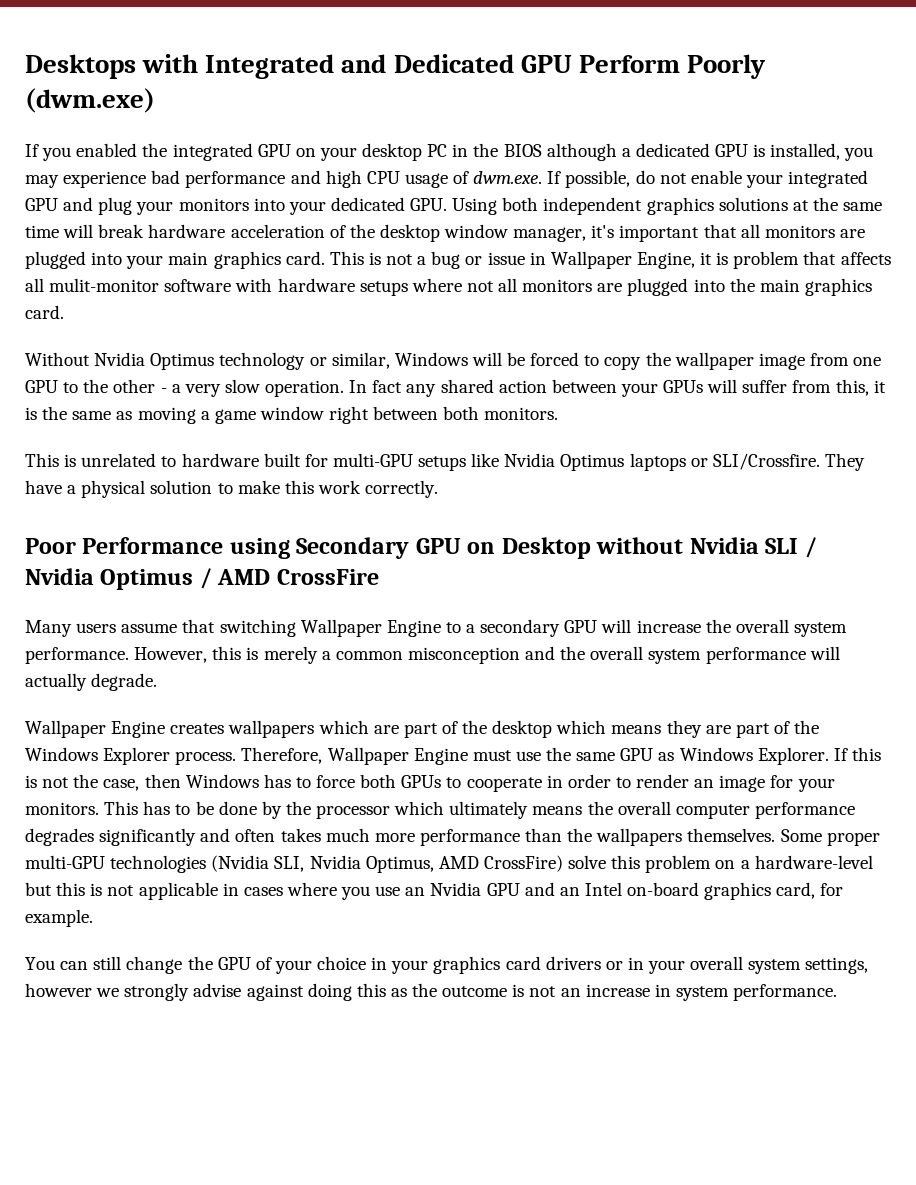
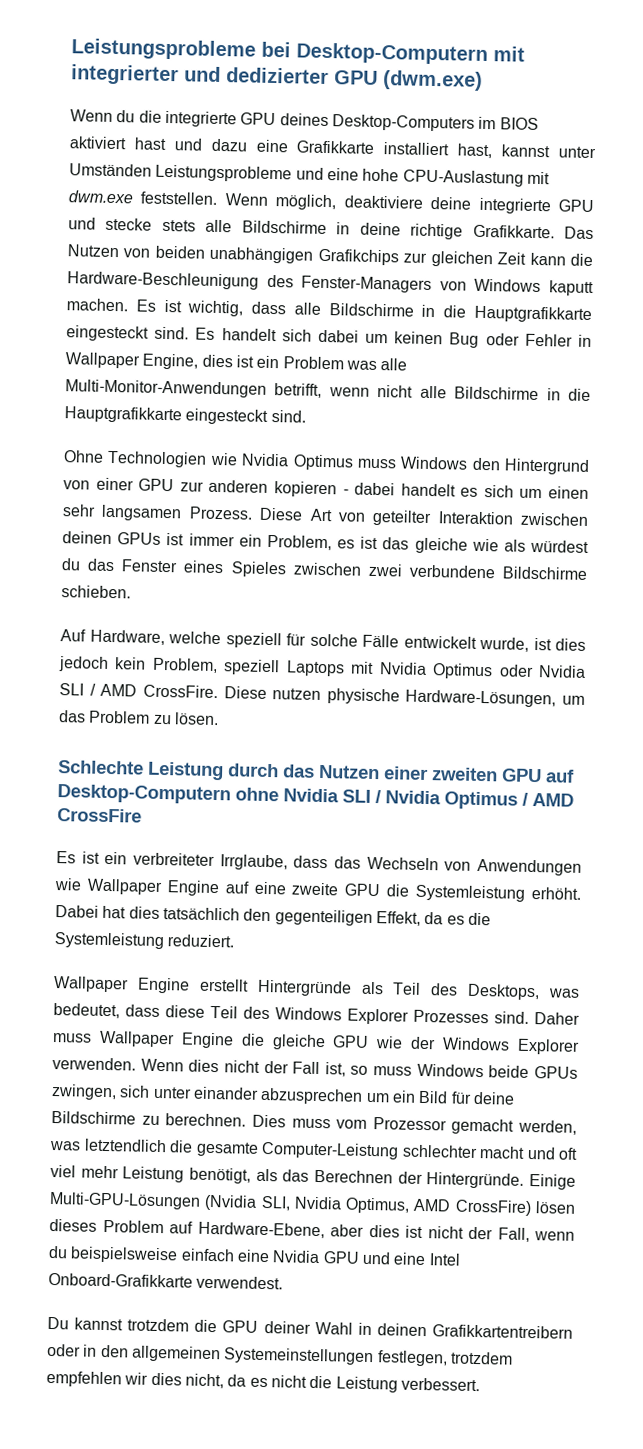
[25,54,767,79] [25,88,155,113] [25,143,874,161] [25,170,869,188] [25,197,883,215] [25,224,865,242] [25,251,891,269] [25,278,872,296] [25,305,64,319] [25,352,882,370] [25,379,886,397] [25,406,559,424] [25,453,865,471] [25,480,439,498] [25,537,684,559] Desktops with Integrated and Dedicated GPU Perform Poorly (dwm.exe) // If you enabled the integrated GPU on your desktop PC in the BIOS although a dedicated GPU is installed, you may experience bad performance and high CPU usage of dwm.exe. If possible, do not enable your integrated GPU and plug your monitors into your dedicated GPU. Using both independent graphics solutions at the same time will break hardware acceleration of the desktop window manager, it's important that all monitors are plugged into your main graphics card. This is not a bug or issue in Wallpaper Engine, it is problem that affects all mulit-monitor software with hardware setups where not all monitors are plugged into the main graphics card. // Without Nvidia Optimus technology or similar, Windows will be forced to copy the wallpaper image from one GPU to the other - a very slow operation. In fact any shared action between your GPUs will suffer from this, it is the same as moving a game window right between both monitors. // This is unrelated to hardware built for multi-GPU setups like Nvidia Optimus laptops or SLI/Crossfire. They have a physical solution to make this work correctly. // Poor Performance using Secondary GPU on Desktop without -> [71,38,525,66] [71,64,483,91] [70,109,539,132] [69,136,597,159] [69,163,550,187] [68,190,595,215] [68,217,595,240] [67,244,594,268] [67,271,594,297] [66,298,592,324] [66,325,592,348] [65,352,408,371] [65,379,592,402] [64,406,306,425] [63,450,590,475] [63,477,589,499] [62,504,589,527] [62,531,590,554] [61,558,587,580] [61,585,131,599] [60,629,586,652] [58,656,587,680] [59,683,585,708] [58,710,219,726] [58,760,575,783] [57,784,279,805] Leistungsprobleme bei Desktop-Computern mit integrierter und dedizierter GPU (dwm.exe) // Wenn du die integrierte GPU deines Desktop-Computers im BIOS aktiviert hast und dazu eine Grafikkarte installiert hast, kannst unter Umständen Leistungsprobleme und eine hohe CPU-Auslastung mit dwm.exe feststellen. Wenn möglich, deaktiviere deine integrierte GPU und stecke stets alle Bildschirme in deine richtige Grafikkarte. Das Nutzen von beiden unabhängigen Grafikchips zur gleichen Zeit kann die Hardware-Beschleunigung des Fenster-Managers von Windows kaputt machen. Es ist wichtig, dass alle Bildschirme in die Hauptgrafikkarte eingesteckt sind. Es handelt sich dabei um keinen Bug oder Fehler in Wallpaper Engine, dies ist ein Problem was alle Multi-Monitor-Anwendungen betrifft, wenn nicht alle Bildschirme in die Hauptgrafikkarte eingesteckt sind. // Ohne Technologien wie Nvidia Optimus muss Windows den Hintergrund von einer GPU zur anderen kopieren - dabei handelt es sich um einen sehr langsamen Prozess. Diese Art von geteilter Interaktion zwischen deinen GPUs ist immer ein Problem, es ist das gleiche wie als würdest du das Fenster eines Spieles zwischen zwei verbundene Bildschirme schieben. // Auf Hardware, welche speziell für solche Fälle entwickelt wurde, ist dies jedoch kein Problem, speziell Laptops mit Nvidia Optimus oder Nvidia SLI / AMD CrossFire. Diese nutzen physische Hardware-Lösungen, um das Problem zu lösen. // Schlechte Leistung durch das Nutzen einer zweiten GPU auf Desktop-Computern ohne
[25,619,847,637] [25,646,840,664] [25,673,158,691] [25,720,820,738] [25,747,881,765] [25,774,835,792] [25,801,855,819] [25,828,880,846] [25,855,207,873] Many users assume that switching Wallpaper Engine to a secondary GPU will increase the overall system performance. However, this is merely a common misconception and the overall system performance will actually degrade. // Wallpaper Engine creates wallpapers which are part of the desktop which means they are part of the Windows Explorer process. Therefore, Wallpaper Engine must use the same GPU as Windows Explorer. If this is not the case, then Windows has to force both GPUs to cooperate in order to render an image for your monitors. This has to be done by the processor which ultimately means the overall computer performance degrades significantly and often takes much more performance than the wallpapers themselves. Some proper multi-GPU technologies -> [56,851,582,876] [54,878,582,902] [55,905,491,926] [54,932,236,950] [53,976,580,1001] [53,1003,580,1025] [52,1030,581,1055] [52,1056,578,1079] [51,1083,515,1105] [51,1110,577,1135] [49,1138,578,1160] [50,1164,576,1190] [49,1191,201,1210] Es ist ein verbreiteter Irrglaube, dass das Wechseln von Anwendungen wie Wallpaper Engine auf eine zweite GPU die Systemleistung erhöht. Dabei hat dies tatsächlich den gegenteiligen Effekt, da es die Systemleistung reduziert. // Wallpaper Engine erstellt Hintergründe als Teil des Desktops, was bedeutet, dass diese Teil des Windows Explorer Prozesses sind. Daher muss Wallpaper Engine die gleiche GPU wie der Windows Explorer verwenden. Wenn dies nicht der Fall ist, so muss Windows beide GPUs zwingen, sich unter einander abzusprechen um ein Bild für deine Bildschirme zu berechnen. Dies muss vom Prozessor gemacht werden, was letztendlich die gesamte Computer-Leistung schlechter macht und oft viel mehr Leistung benötigt, als das Berechnen der Hintergründe. Einige Multi-GPU-Lösungen
[568,855,873,873] [25,882,844,900] [25,909,93,927] [25,956,869,974] [25,983,838,1001] solve this problem on a hardware-level but this is not applicable in cases where you use an Nvidia GPU and an Intel on-board graphics card, for example. // You can still change the GPU of your choice in your graphics card drivers or in your overall system settings, however we strongly advise against doing this as the outcome is not an increase in system performance. -> [535,1201,576,1214] [49,1218,575,1243] [48,1245,461,1266] [48,1272,284,1290] [47,1316,573,1339] [47,1343,513,1367] [46,1370,480,1393] lösen dieses Problem auf Hardware-Ebene, aber dies ist nicht der Fall, wenn du beispielsweise einfach eine Nvidia GPU und eine Intel Onboard-Grafikkarte verwendest. // Du kannst trotzdem die GPU deiner Wahl in deinen Grafikkartentreibern oder in den allgemeinen Systemeinstellungen festlegen, trotzdem empfehlen wir dies nicht, da es nicht die Leistung verbessert.

